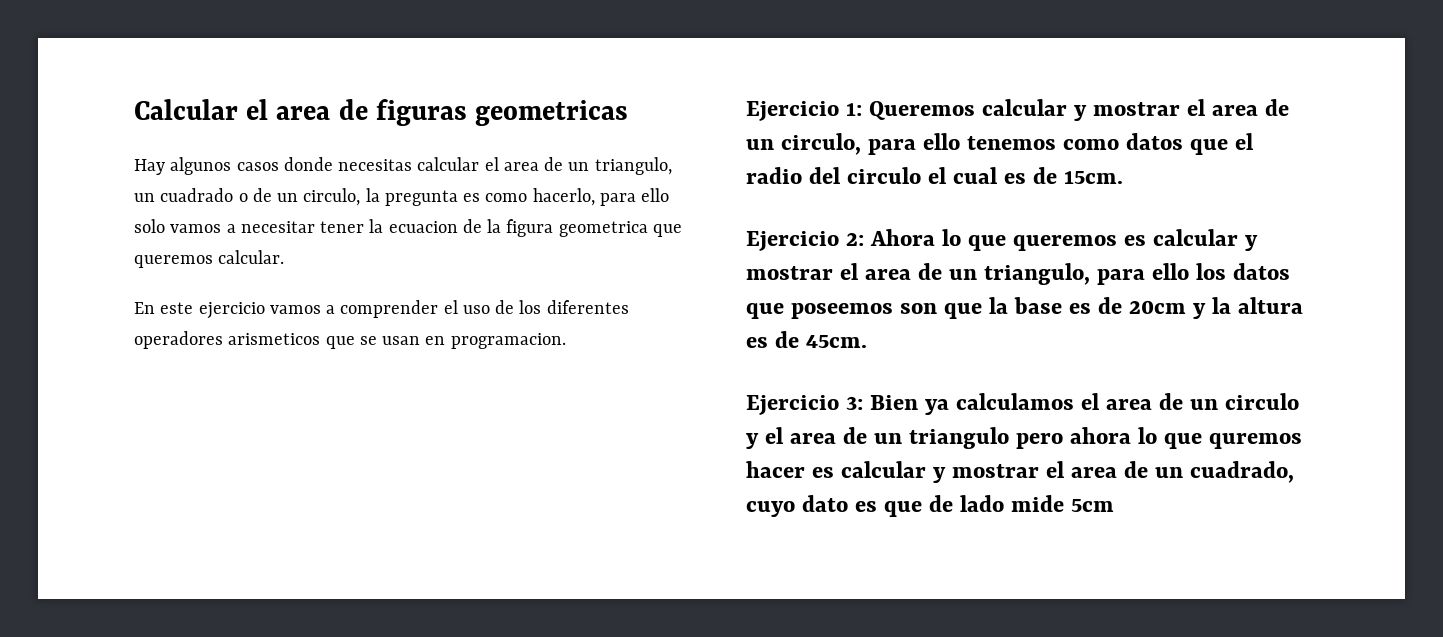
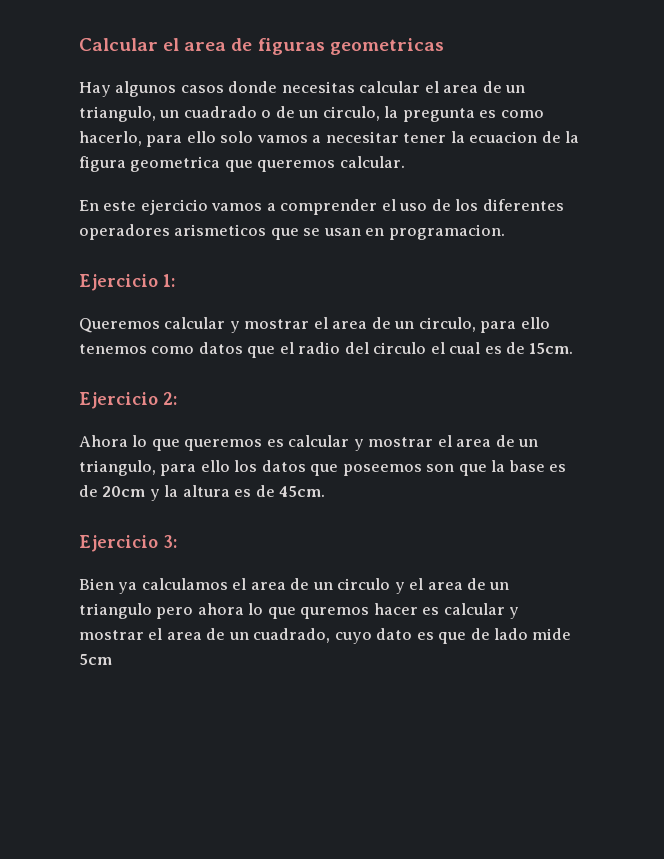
(863, 109) none -> (175, 280) //
(865, 239) none -> (177, 398) //
(864, 403) none -> (177, 541) //

